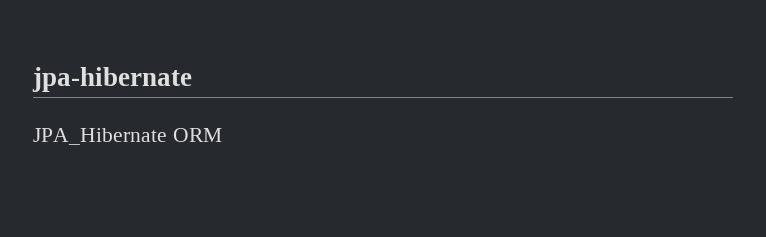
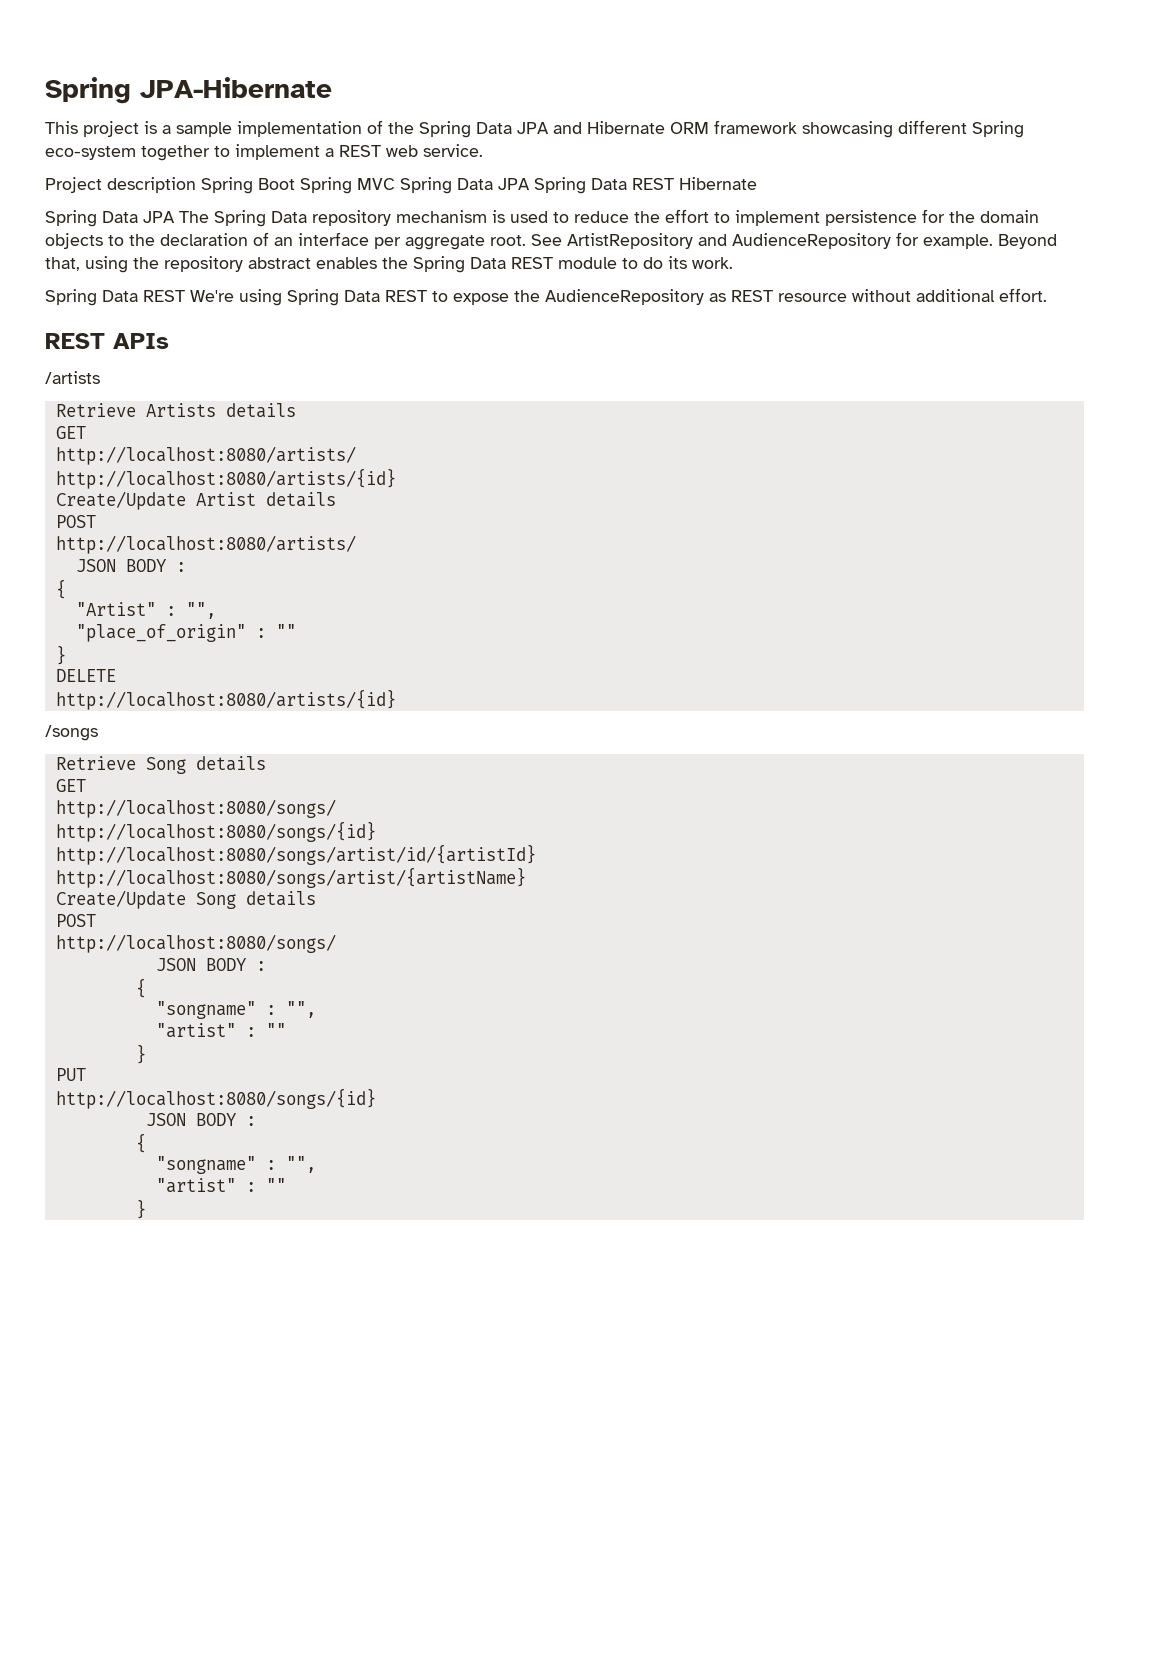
[32,67,192,92] [33,128,222,145] jpa-hibernate // JPA_Hibernate ORM -> [45,77,332,104] [45,120,1024,138] [45,144,483,161] [45,177,757,194] [45,209,1039,227] [45,232,1057,250] [45,256,733,273] [45,288,1047,306] [45,333,169,349] [45,371,100,384] [55,403,296,418] [55,426,86,439] [55,446,356,465] [55,468,396,489] [55,491,336,510] [55,515,96,528] [55,535,356,554] [75,559,186,572] [55,579,66,599] [75,602,216,619] [75,624,296,642] [55,645,66,665] [55,669,116,682] [55,689,396,710] [45,725,98,741] [55,756,266,774] [55,779,86,792] [55,799,336,818] [55,821,376,842] [55,844,536,865] [55,867,526,888] [55,890,316,909] [55,914,96,927] [55,934,336,953] [155,958,266,971] [135,978,146,998] [155,1001,316,1019] [155,1023,286,1038] [135,1044,146,1064] [55,1068,86,1081] [55,1088,376,1109] [145,1113,256,1126] [135,1133,146,1153] [155,1156,316,1174] [155,1178,286,1193] [135,1199,146,1219] Spring JPA-Hibernate // This project is a sample implementation of the Spring Data JPA and Hibernate ORM framework showcasing different Spring eco-system together to implement a REST web service. // Project description Spring Boot Spring MVC Spring Data JPA Spring Data REST Hibernate // Spring Data JPA The Spring Data repository mechanism is used to reduce the effort to implement persistence for the domain objects to the declaration of an interface per aggregate root. See ArtistRepository and AudienceRepository for example. Beyond that, using the repository abstract enables the Spring Data REST module to do its work. // Spring Data REST We're using Spring Data REST to expose the AudienceRepository as REST resource without additional effort. // REST APIs // /artists // Retrieve Artists details // GET // http://localhost:8080/artists/ // http://localhost:8080/artists/{id} // Create/Update Artist details // POST // http://localhost:8080/artists/ // JSON BODY : // { // "Artist" : "", // "place_of_origin" : "" // } // DELETE // http://localhost:8080/artists/{id} // /songs // Retrieve Song details // GET // http://localhost:8080/songs/ // http://localhost:8080/songs/{id} // http://localhost:8080/songs/artist/id/{artistId} // http://localhost:8080/songs/artist/{artistName} // Create/Update Song details // POST // http://localhost:8080/songs/ // JSON BODY : // { // "songname" : "", // "artist" : "" // } // PUT // http://localhost:8080/songs/{id} // JSON BODY : // { // "songname" : "", // "artist" : "" // }

